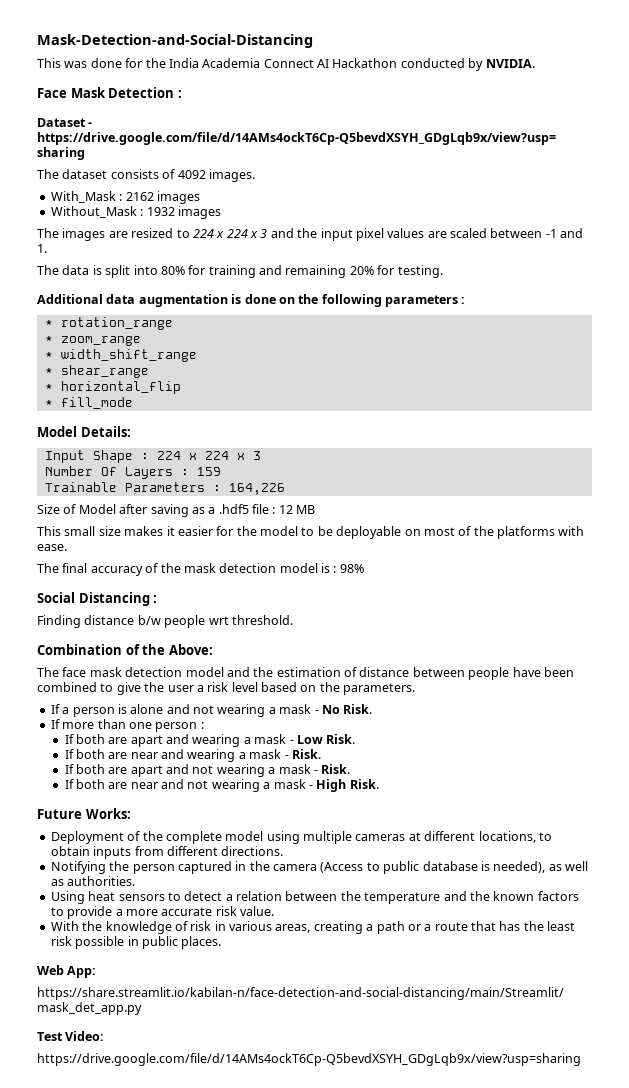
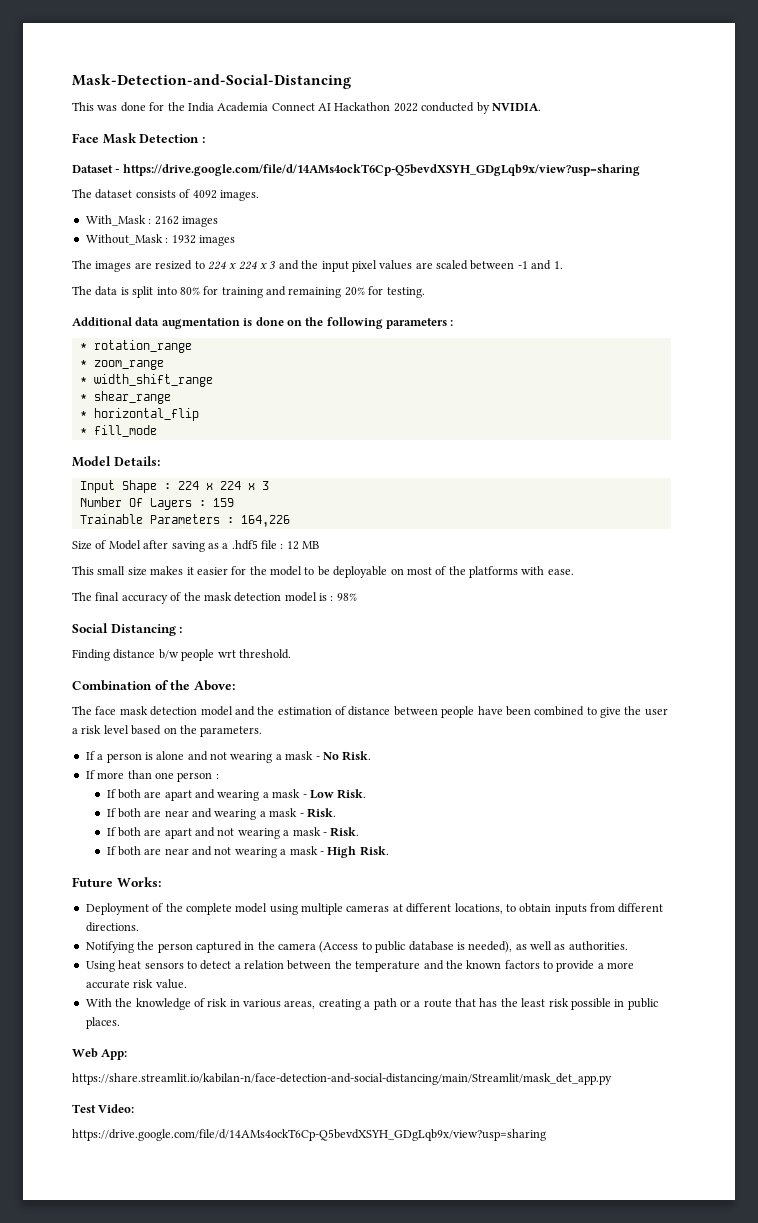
(398, 63) none -> [393,103,418,112] 2022

